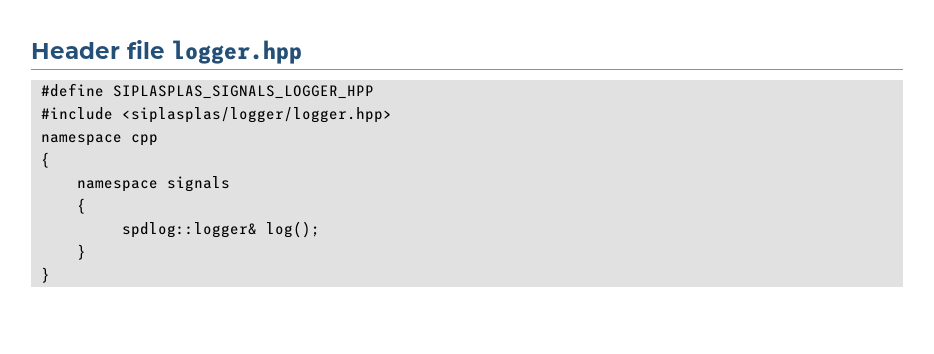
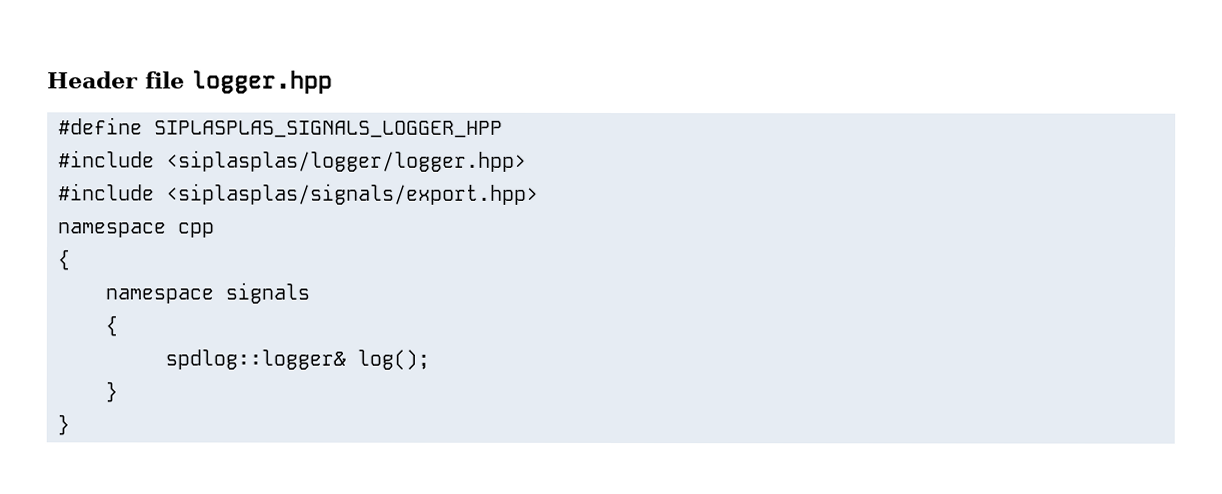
(392, 115) none -> [58,183,540,205] // #include <siplasplas/signals/export.hpp>

